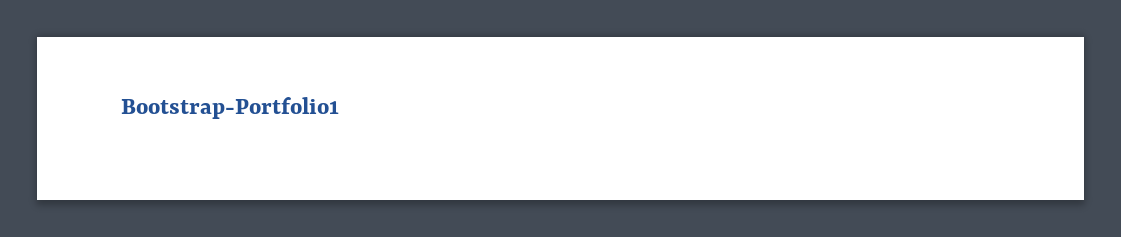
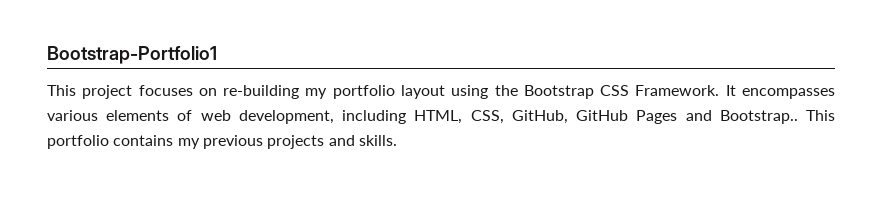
(339, 108) none -> [47,85,836,99] [47,110,836,124] [47,135,397,149] // This project focuses on re-building my portfolio layout using the Bootstrap CSS Framework. It encompasses various elements of web development, including HTML, CSS, GitHub, GitHub Pages and Bootstrap.. This portfolio contains my previous projects and skills.

